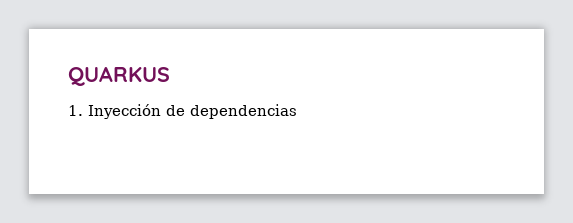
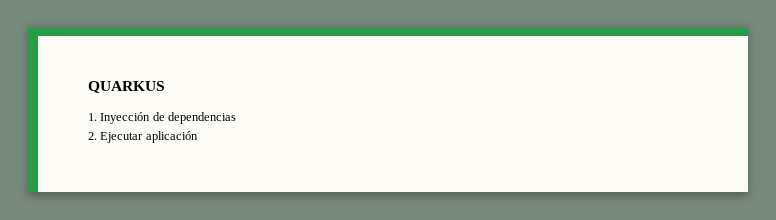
(297, 111) none -> [88,131,198,143] // 2. Ejecutar aplicación

